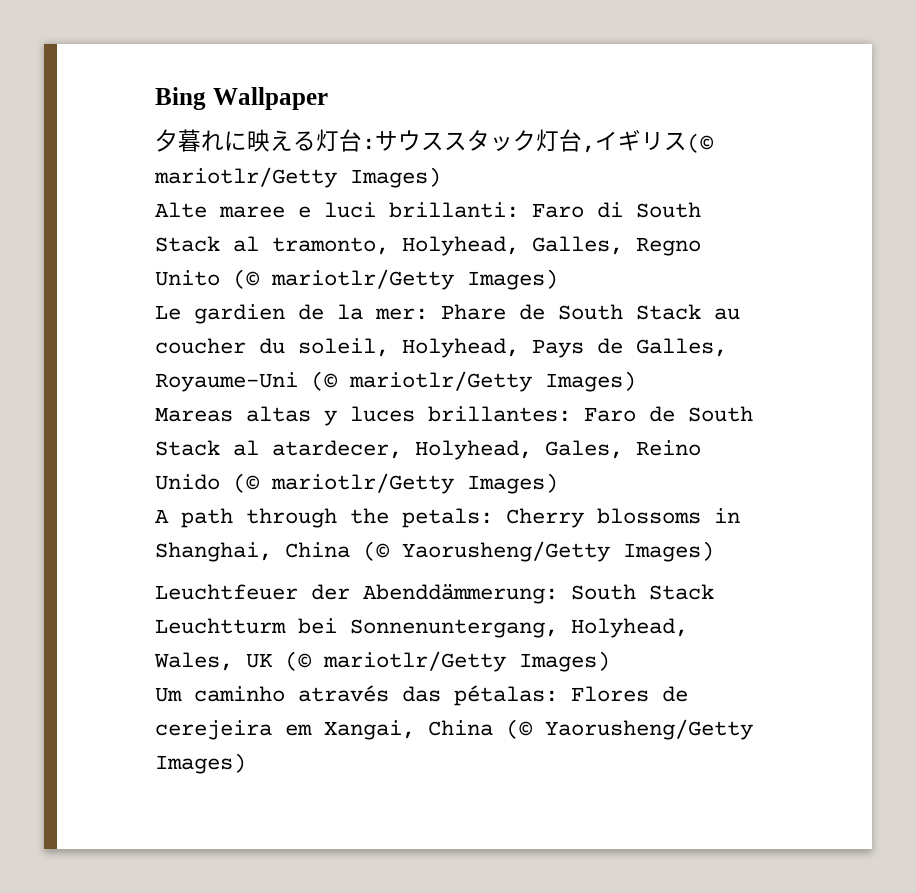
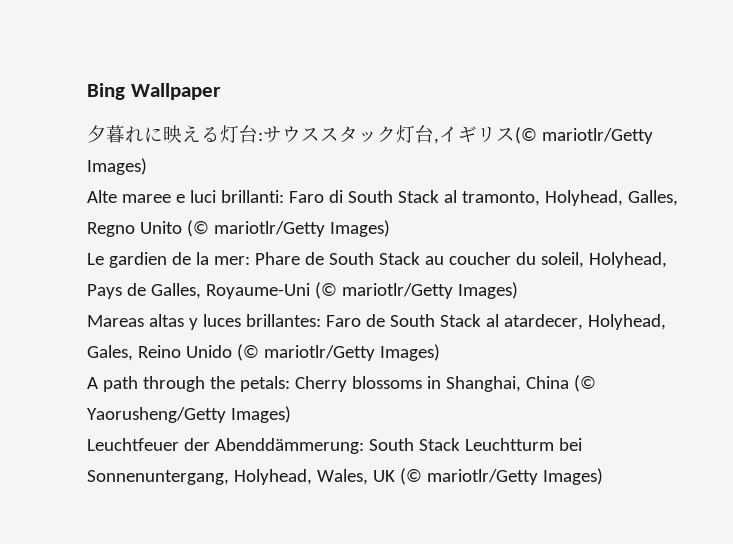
[155,685,688,706] [155,719,753,740] [155,753,246,774] // Um caminho através das pétalas: Flores de cerejeira em Xangai, China (© Yaorusheng/Getty Images) -> (603, 476) none

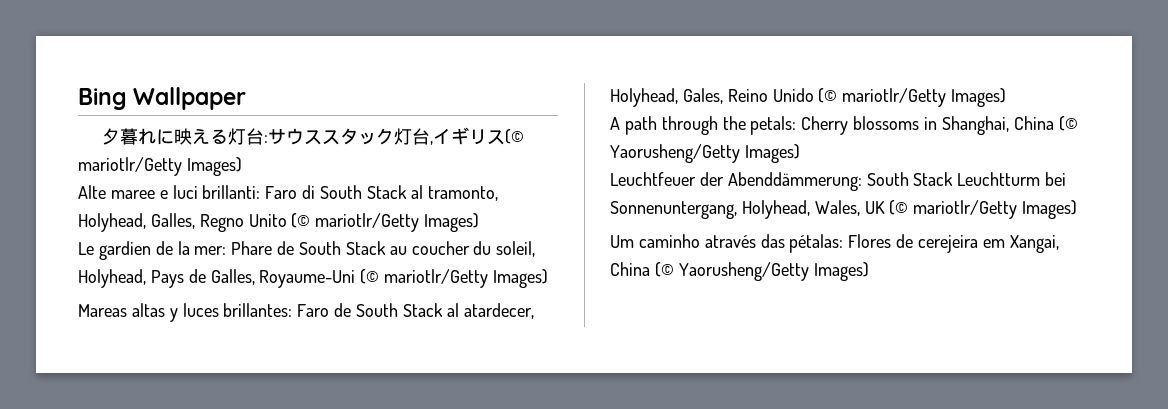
(603, 476) none -> [610,234,1059,253] [610,262,869,281] // Um caminho através das pétalas: Flores de cerejeira em Xangai, China (© Yaorusheng/Getty Images)

